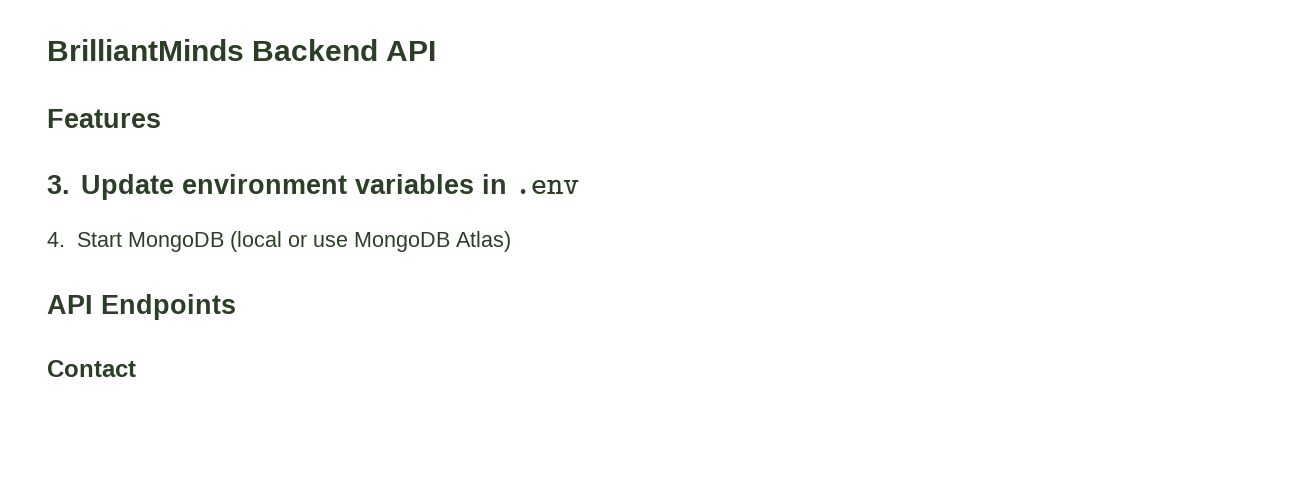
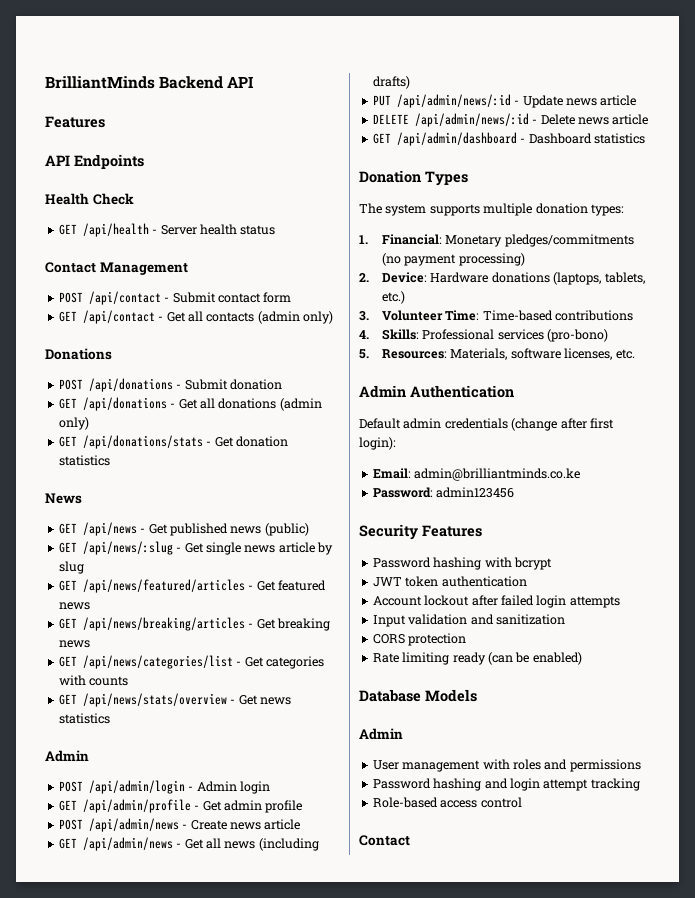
[47,174,579,200] [47,231,511,252] [47,294,236,320] 3. Update environment variables in .env // 4. Start MongoDB (local or use MongoDB Atlas) // API Endpoints -> [45,154,144,169] [45,193,134,205] [58,223,276,237] [45,262,188,275] [58,291,292,305] [58,310,333,324] [45,348,112,360] [58,378,282,392] [58,397,322,411] [58,417,89,430] [58,435,288,449] [58,455,110,466] [45,493,82,504] [58,522,309,536] [58,541,333,555] [58,561,84,574] [58,579,326,593] [58,602,90,610] [58,617,330,631] [58,640,90,648] [58,655,324,669] [58,675,129,686] [58,693,291,707] [58,713,110,724] [45,750,89,762] [58,780,270,794] [58,799,303,813] [58,818,301,832] [58,837,319,851] [372,76,410,89] [372,94,637,108] [372,113,649,127] [372,132,645,146] [359,170,468,186] [359,203,624,216] [359,234,634,247] [382,253,525,266] [359,272,645,285] [382,291,406,304] [359,310,634,321] [359,329,609,342] [359,348,635,360] [359,385,514,398] [359,418,614,431] [359,437,396,450] [372,468,581,481] [372,487,515,498] [359,524,482,540] [372,557,552,570] [372,576,527,587] [372,595,620,608] [372,614,565,627] [372,633,467,646] [372,652,582,665] [359,689,477,702] [359,728,403,740] [372,759,641,772] [372,778,640,791] [372,797,522,808] API Endpoints // Health Check // GET /api/health - Server health status // Contact Management // POST /api/contact - Submit contact form // GET /api/contact - Get all contacts (admin only) // Donations // POST /api/donations - Submit donation // GET /api/donations - Get all donations (admin only) // GET /api/donations/stats - Get donation statistics // News // GET /api/news - Get published news (public) // GET /api/news/:slug - Get single news article by slug // GET /api/news/featured/articles - Get featured news // GET /api/news/breaking/articles - Get breaking news // GET /api/news/categories/list - Get categories with counts // GET /api/news/stats/overview - Get news statistics // Admin // POST /api/admin/login - Admin login // GET /api/admin/profile - Get admin profile // POST /api/admin/news - Create news article // GET /api/admin/news - Get all news (including drafts) // PUT /api/admin/news/:id - Update news article // DELETE /api/admin/news/:id - Delete news article // GET /api/admin/dashboard - Dashboard statistics // Donation Types // The system supports multiple donation types: // 1. Financial: Monetary pledges/commitments (no payment processing) // 2. Device: Hardware donations (laptops, tablets, etc.) // 3. Volunteer Time: Time-based contributions // 4. Skills: Professional services (pro-bono) // 5. Resources: Materials, software licenses, etc. // Admin Authentication // Default admin credentials (change after first login): // Email: admin@brilliantminds.co.ke // Password: admin123456 // Security Features // Password hashing with bcrypt // JWT token authentication // Account lockout after failed login attempts // Input validation and sanitization // CORS protection // Rate limiting ready (can be enabled) // Database Models // Admin // User management with roles and permissions // Password hashing and login attempt tracking // Role-based access control

